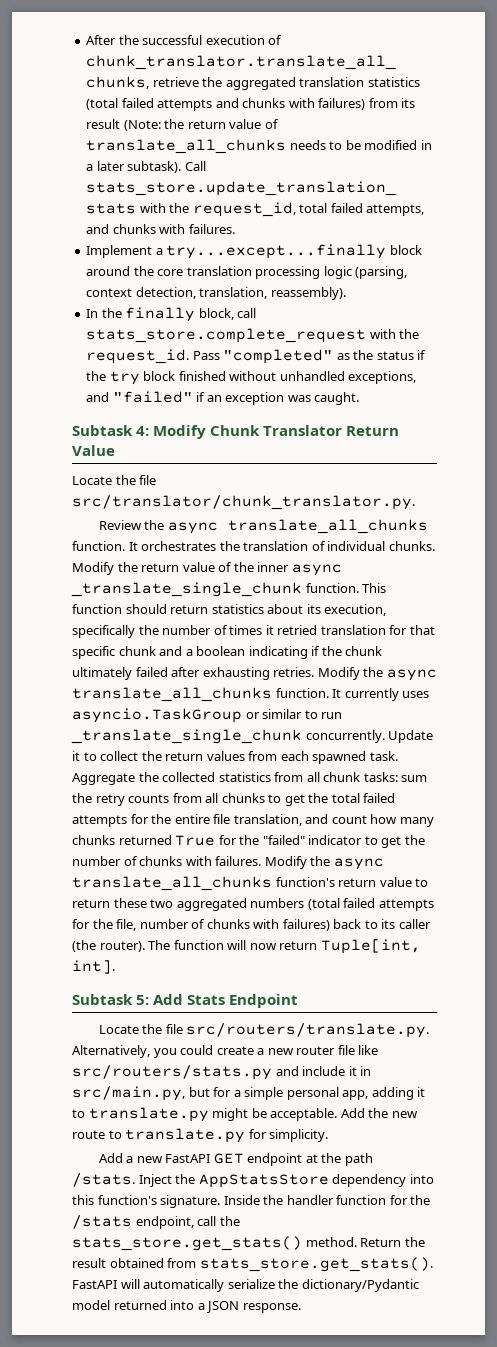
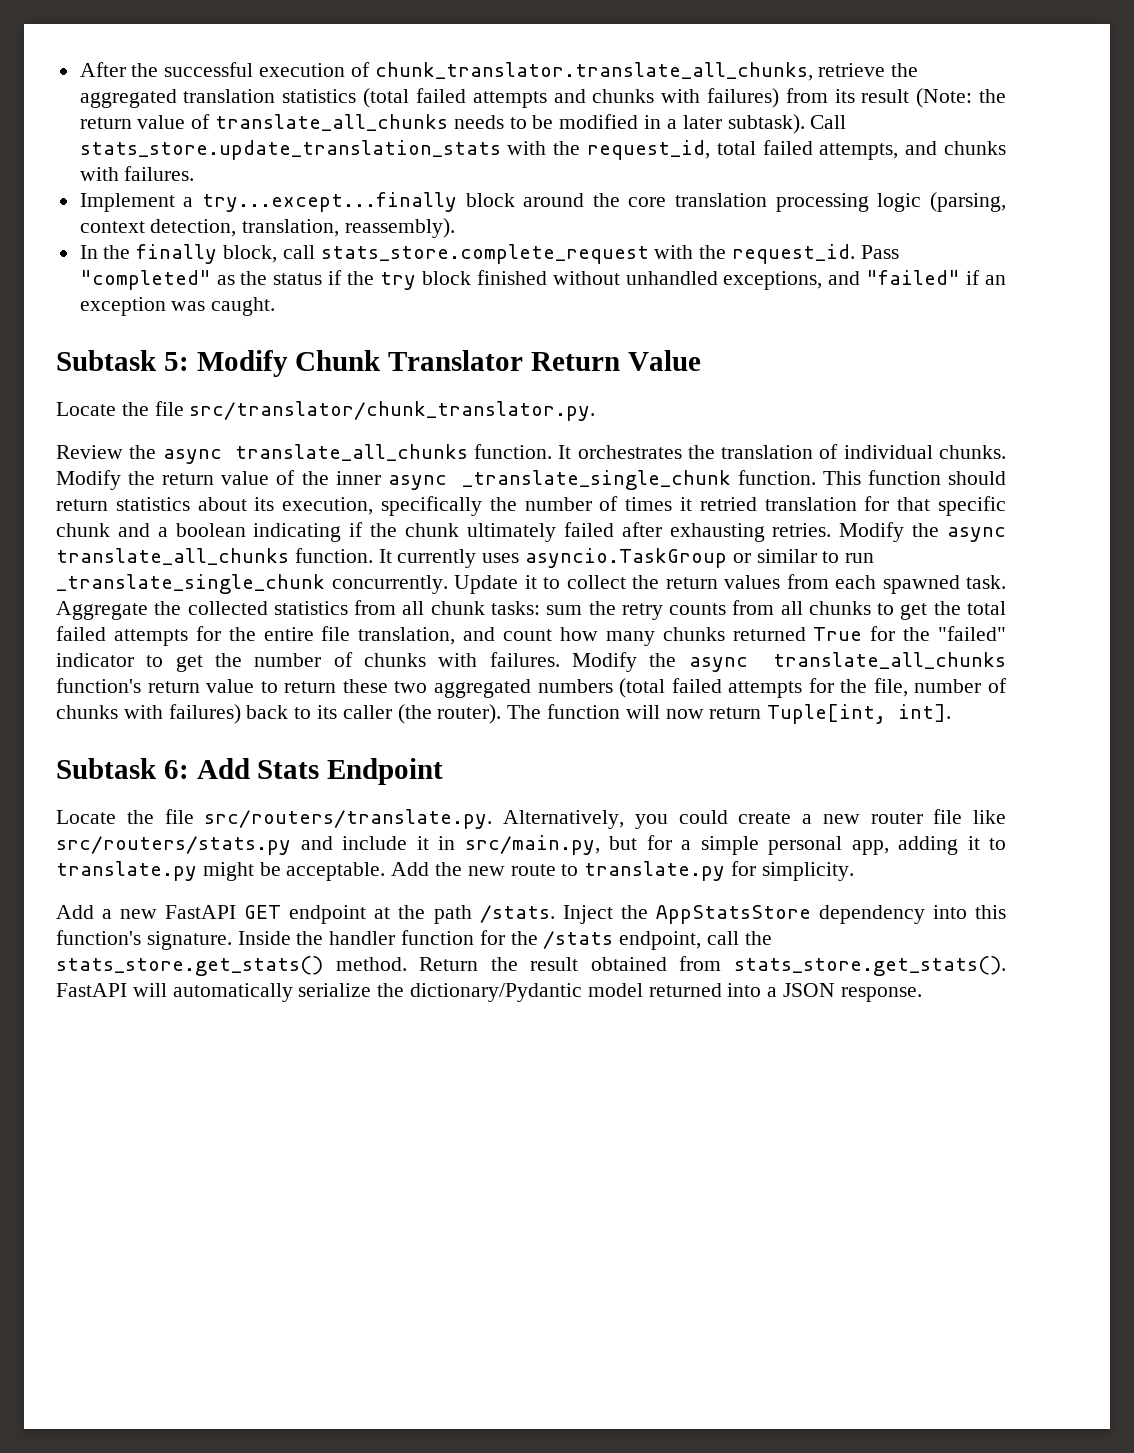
[136,426,150,436] 4: -> [163,352,189,371] 5:
[136,995,150,1005] 5: -> [163,760,189,779] 6:

